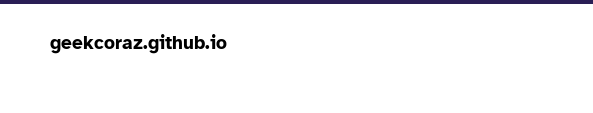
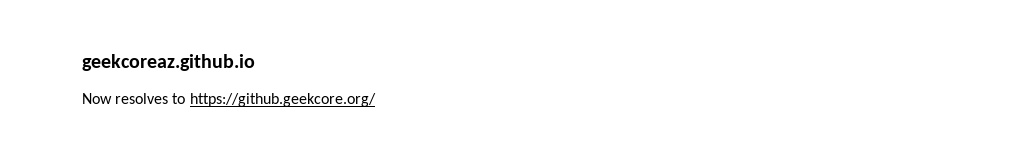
[50,34,227,54] geekcoraz.github.io -> [82,54,255,71] [82,93,376,107] geekcoreaz.github.io // Now resolves to https://github.geekcore.org/

